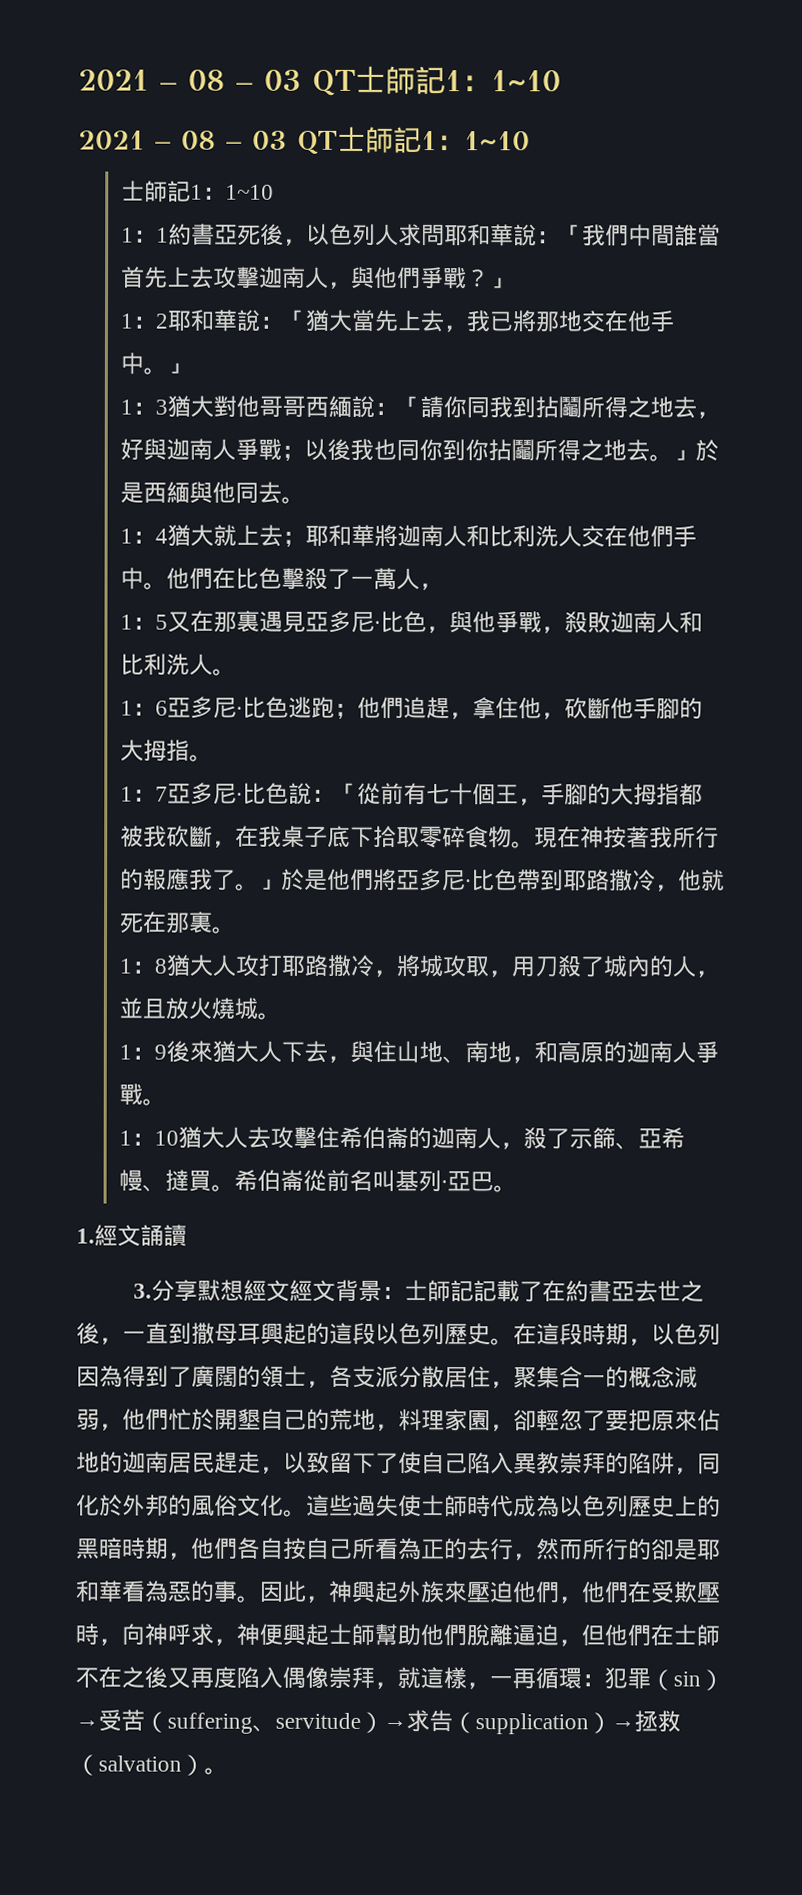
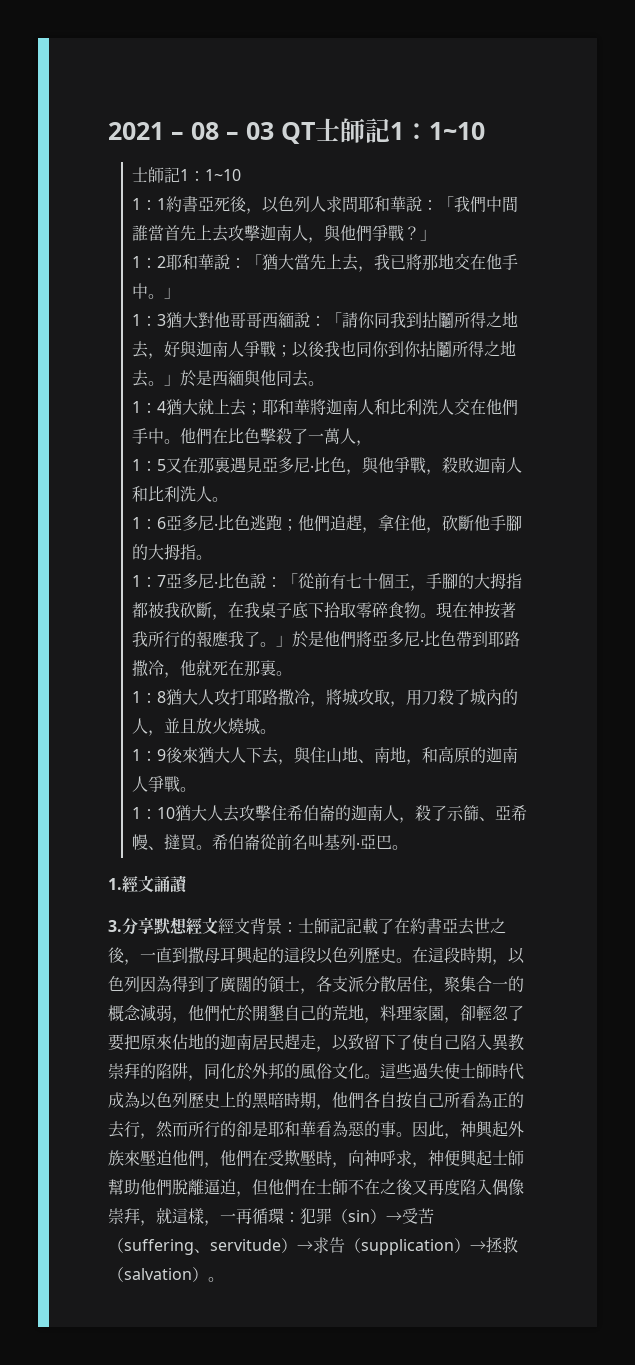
[78,126,530,155] // 2021 – 08 – 03 QT士師記1：1~10 -> (485, 131) none

